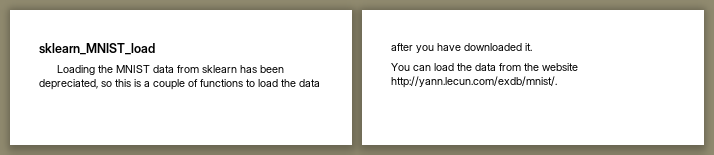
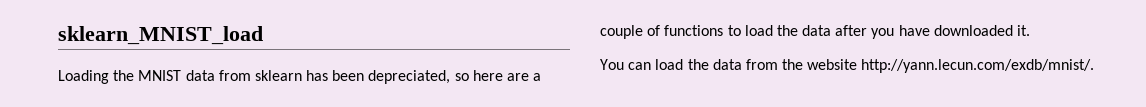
[115,79,141,87] this is -> [472,70,530,81] here are

